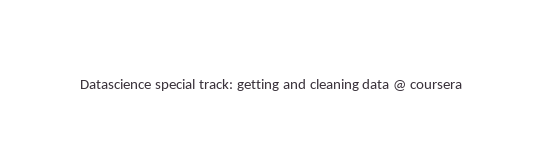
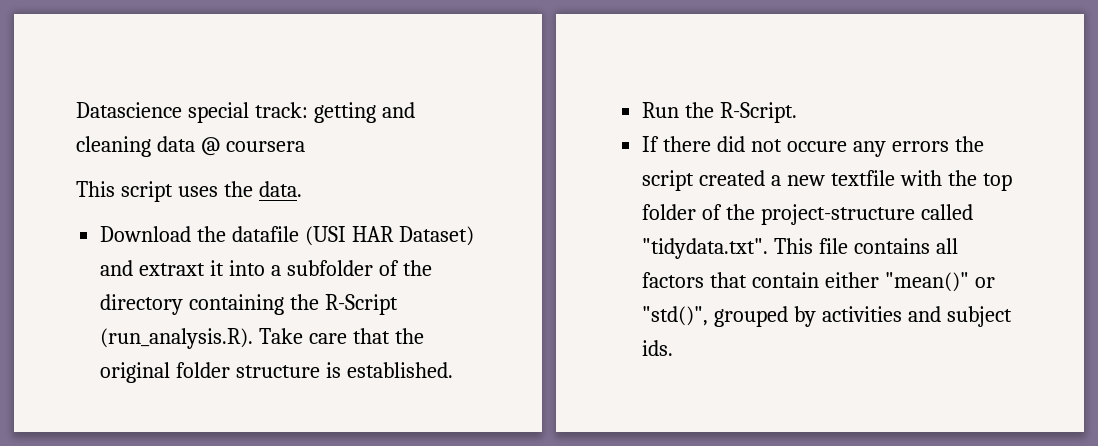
(463, 85) none -> [76,181,302,202] [100,226,474,246] [100,260,432,276] [100,294,399,315] [100,328,424,349] [100,362,453,383] [642,102,798,123] [642,136,984,157] [642,170,1012,191] [642,204,973,225] [642,238,958,259] [642,272,995,292] [642,306,1012,327] [642,340,674,356] // This script uses the data. // Download the datafile (USI HAR Dataset) and extraxt it into a subfolder of the directory containing the R-Script (run_analysis.R). Take care that the original folder structure is established. // Run the R-Script. // If there did not occure any errors the script created a new textfile with the top folder of the project-structure called "tidydata.txt". This file contains all factors that contain either "mean()" or "std()", grouped by activities and subject ids.

